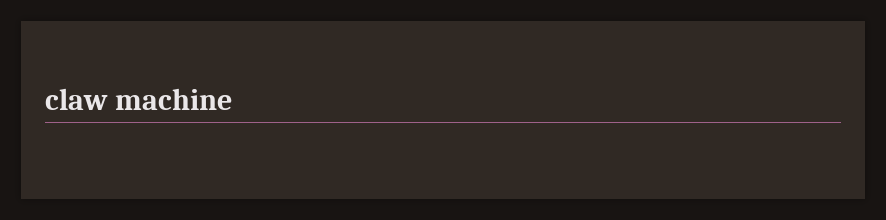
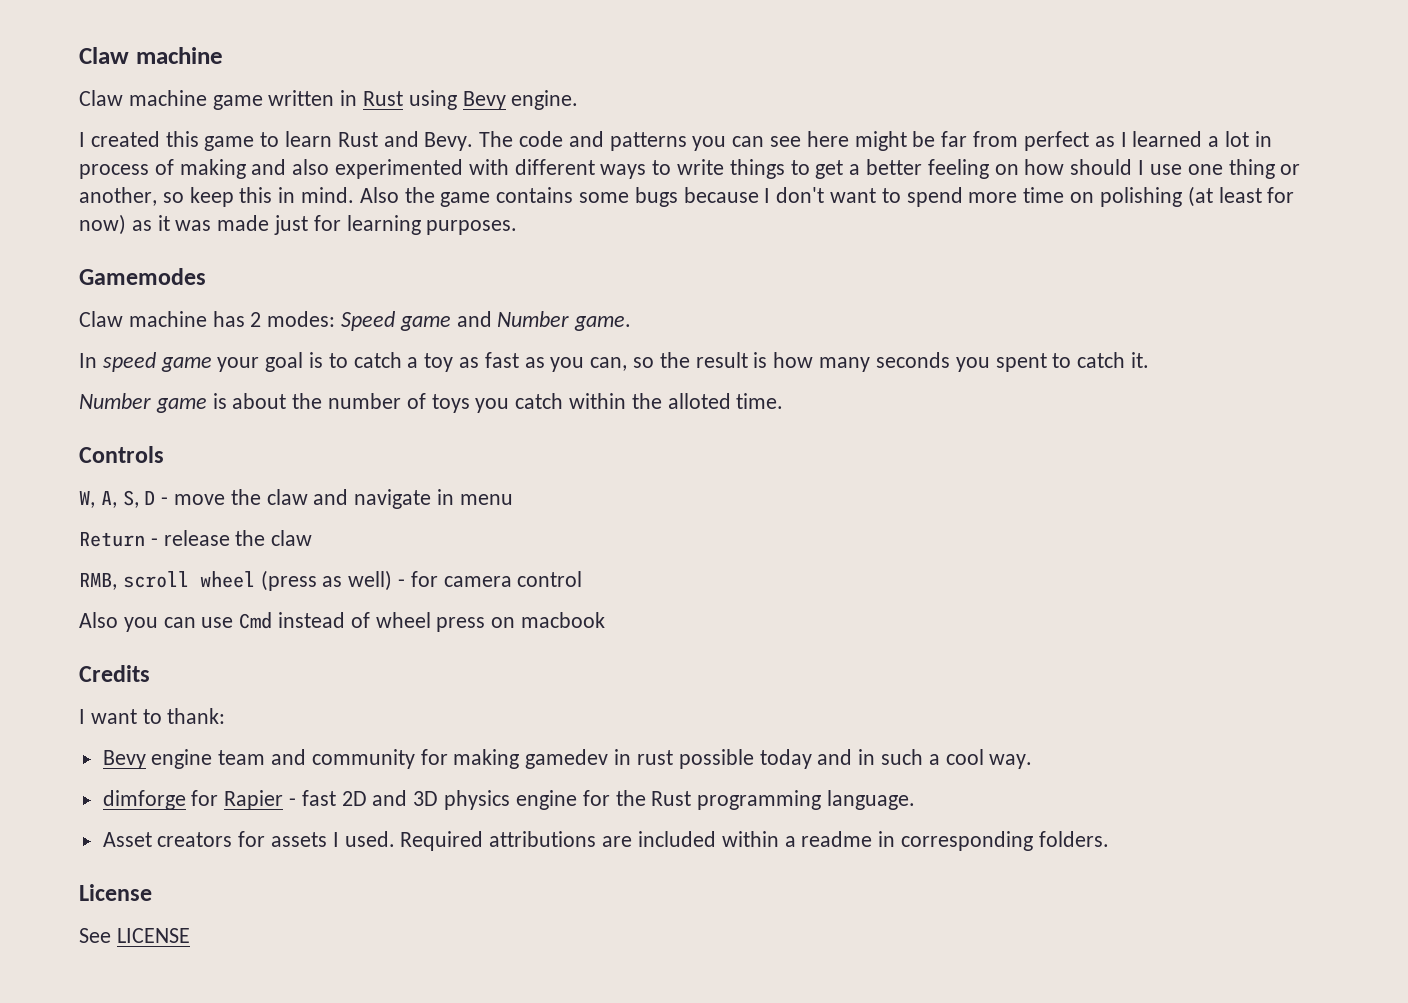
[45,88,233,110] claw machine -> [79,47,223,64] [79,90,579,110] [79,131,1272,151] [79,159,1301,179] [79,186,1295,207] [79,214,518,235] [79,268,206,285] [79,311,632,331] [79,352,1149,372] [79,393,784,413] [79,446,164,463] [79,489,513,509] [79,530,313,547] [79,570,583,591] [79,612,606,632] [79,665,150,682] [79,708,226,724] [102,749,1033,769] [102,790,915,810] [102,831,1109,851] [79,884,152,901] [79,928,190,943] Claw machine // Claw machine game written in Rust using Bevy engine. // I created this game to learn Rust and Bevy. The code and patterns you can see here might be far from perfect as I learned a lot in process of making and also experimented with different ways to write things to get a better feeling on how should I use one thing or another, so keep this in mind. Also the game contains some bugs because I don't want to spend more time on polishing (at least for now) as it was made just for learning purposes. // Gamemodes // Claw machine has 2 modes: Speed game and Number game. // In speed game your goal is to catch a toy as fast as you can, so the result is how many seconds you spent to catch it. // Number game is about the number of toys you catch within the alloted time. // Controls // W, A, S, D - move the claw and navigate in menu // Return - release the claw // RMB, scroll wheel (press as well) - for camera control // Also you can use Cmd instead of wheel press on macbook // Credits // I want to thank: // Bevy engine team and community for making gamedev in rust possible today and in such a cool way. // dimforge for Rapier - fast 2D and 3D physics engine for the Rust programming language. // Asset creators for assets I used. Required attributions are included within a readme in corresponding folders. // License // See LICENSE

